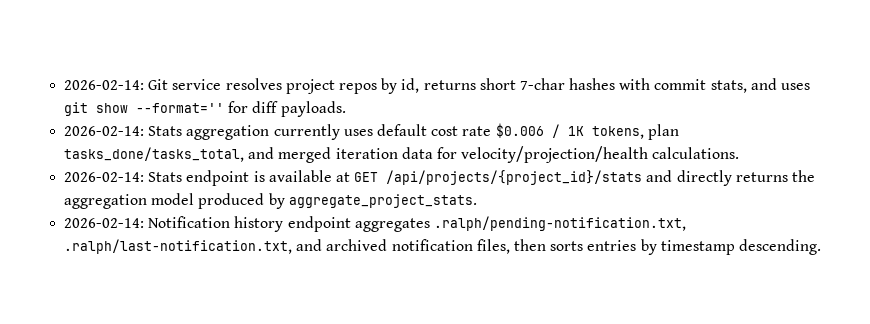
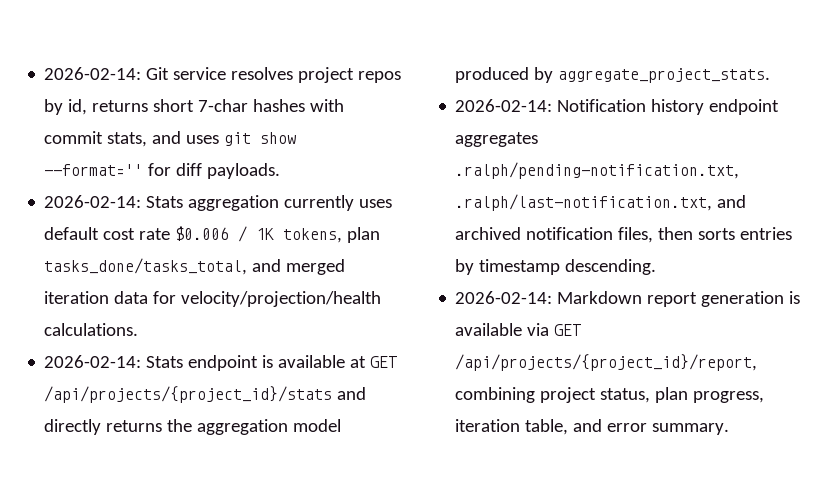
(821, 247) none -> [455,291,801,307] [455,323,582,336] [455,354,758,371] [455,387,765,403] [455,419,730,435] // 2026-02-14: Markdown report generation is available via GET /api/projects/{project_id}/report, combining project status, plan progress, iteration table, and error summary.

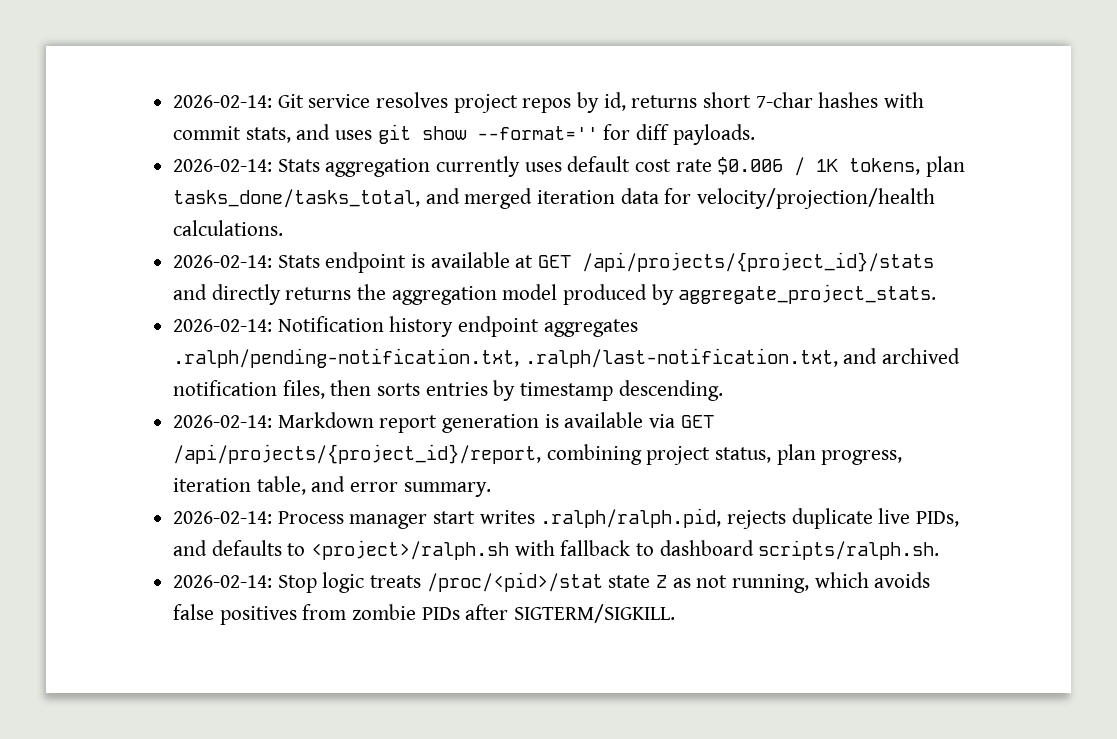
(730, 429) none -> [173,508,960,529] [173,540,940,560] [173,572,931,593] [173,604,676,625] // 2026-02-14: Process manager start writes .ralph/ralph.pid, rejects duplicate live PIDs, and defaults to <project>/ralph.sh with fallback to dashboard scripts/ralph.sh. // 2026-02-14: Stop logic treats /proc/<pid>/stat state Z as not running, which avoids false positives from zombie PIDs after SIGTERM/SIGKILL.

